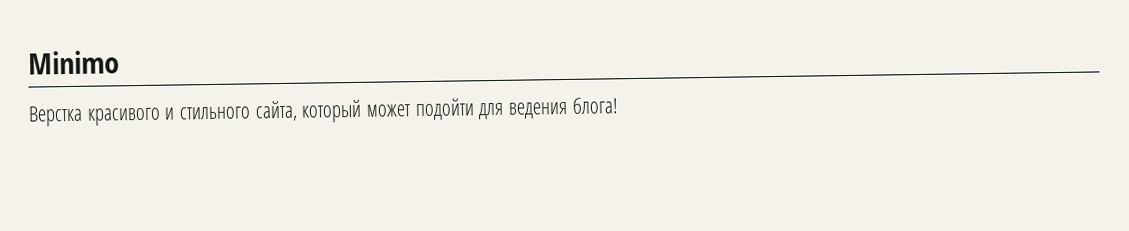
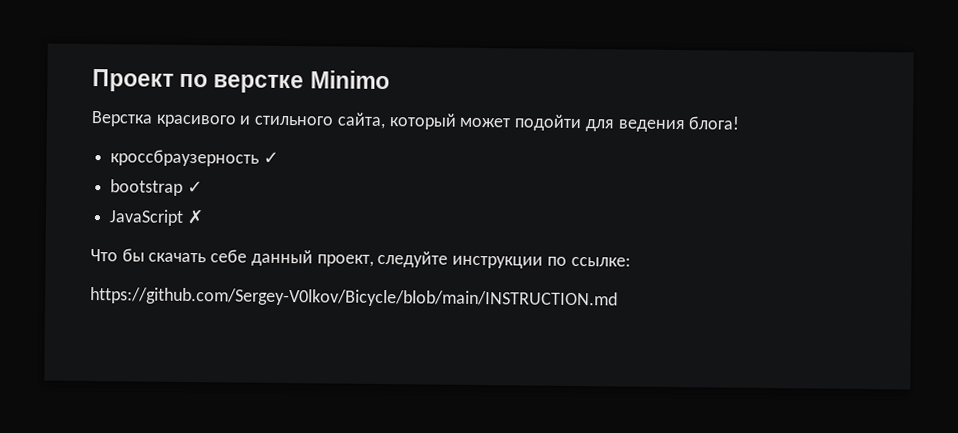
(28, 62) none -> [92,69,305,94] Проект по верстке
(618, 105) none -> [110,149,279,167] [110,179,203,196] [109,208,204,226] [90,248,631,269] [90,287,618,309] // кроссбраузерность ✓ // bootstrap ✓ // JavaScript ✗ // Что бы скачать себе данный проект, следуйте инструкции по ссылке: // https://github.com/Sergey-V0lkov/Bicycle/blob/main/INSTRUCTION.md

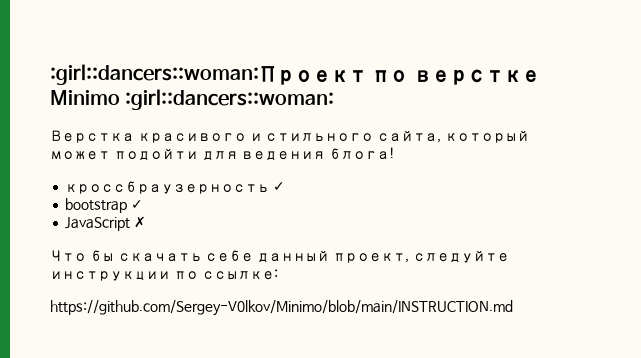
[92,69,174,92] Проект -> [50,64,367,85] :girl::dancers::woman:Проект
(390, 80) none -> [125,89,335,110] :girl::dancers::woman:
[90,287,618,309] https://github.com/Sergey-V0lkov/Bicycle/blob/main/INSTRUCTION.md -> [50,300,513,316] https://github.com/Sergey-V0lkov/Minimo/blob/main/INSTRUCTION.md

